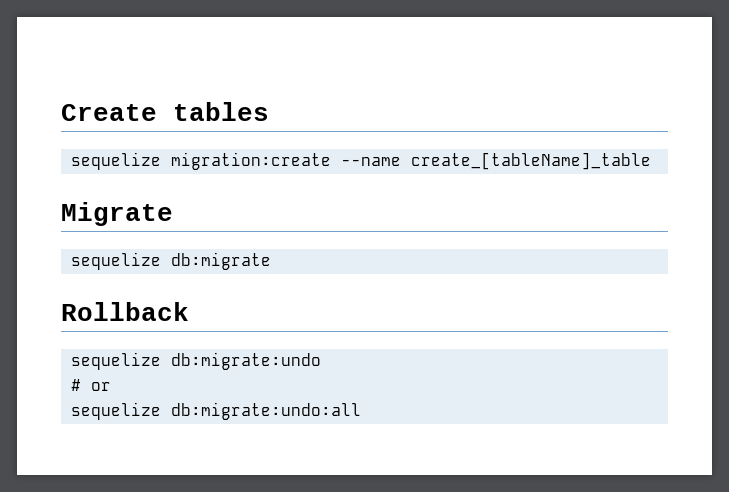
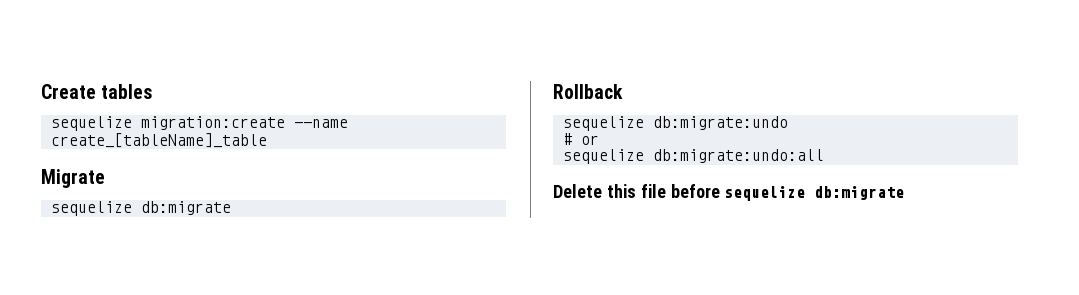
(361, 411) none -> [553,184,905,201] // Delete this file before sequelize db:migrate

